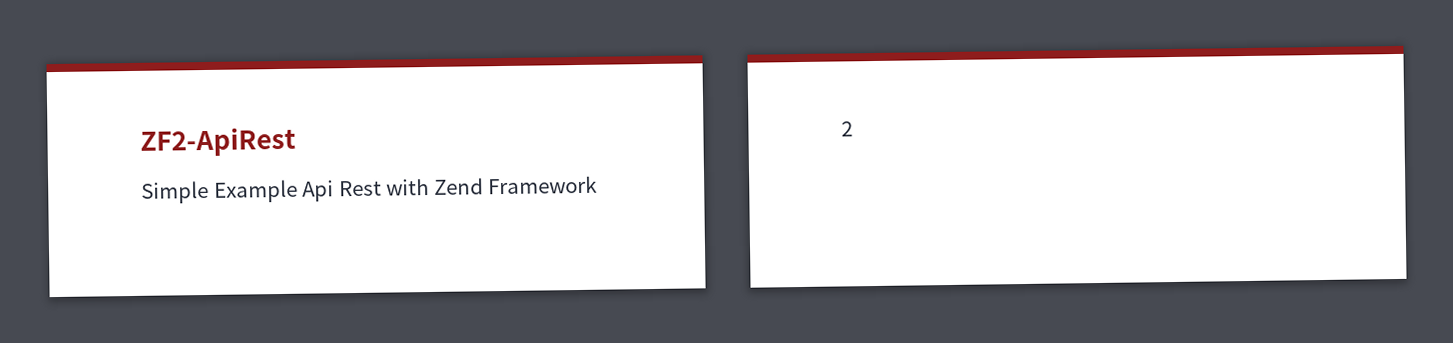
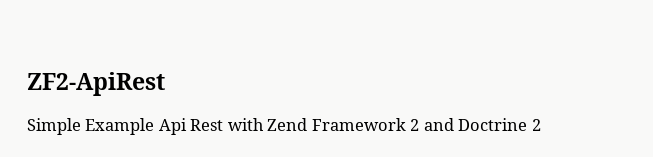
(853, 129) none -> [423,118,541,131] and Doctrine 2

